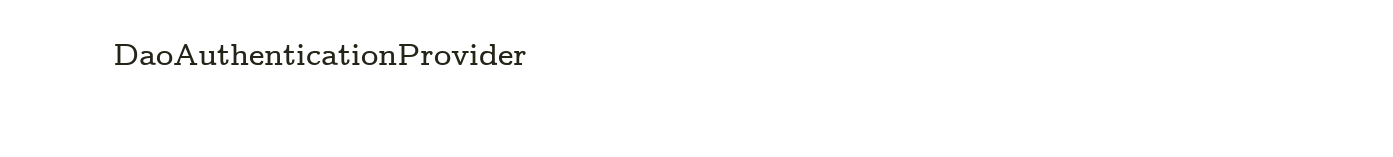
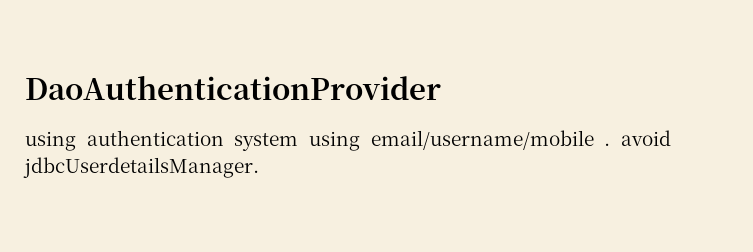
(527, 54) none -> [25,130,671,151] [23,157,259,178] // using authentication system using email/username/mobile . avoid jdbcUserdetailsManager.

